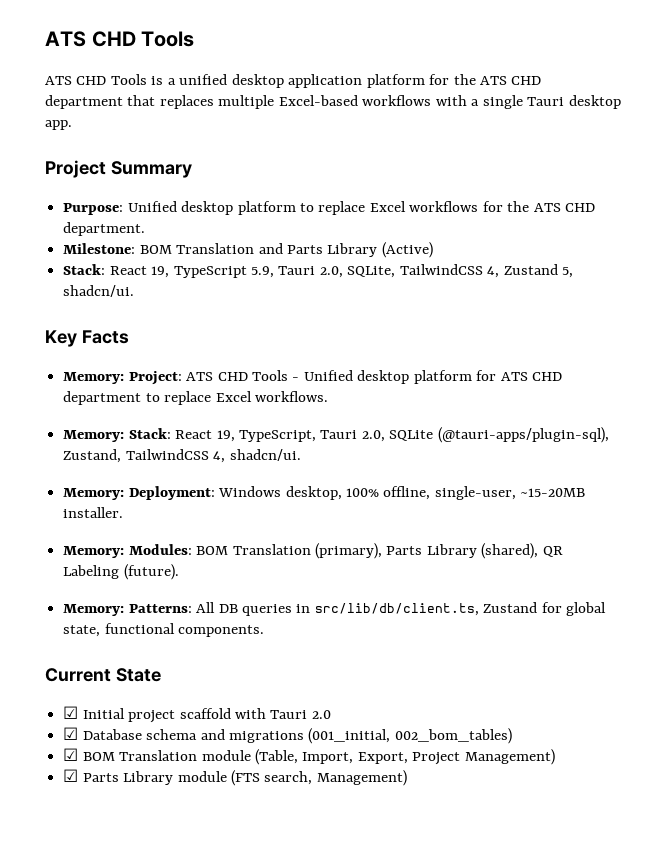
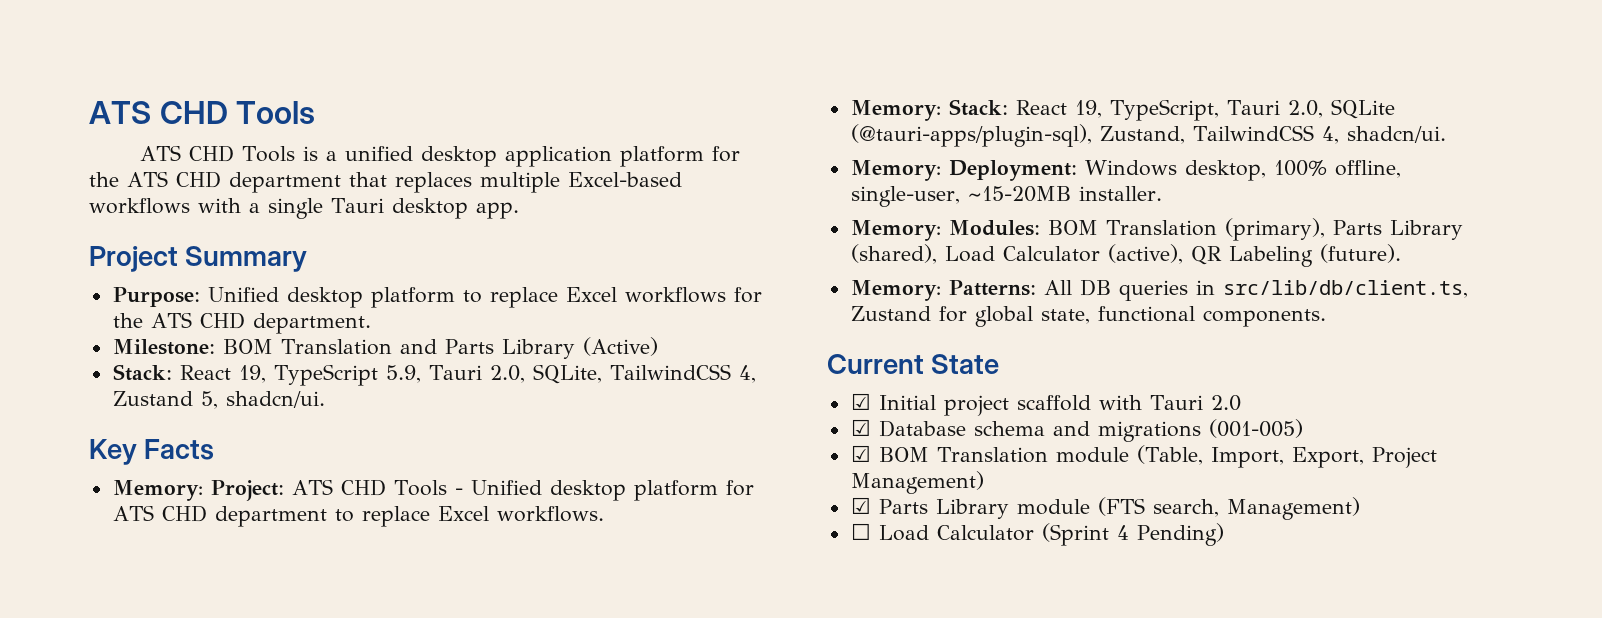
(539, 551) none -> [944,244,1183,264] Load Calculator (active),
[308,728,512,744] (001_initial, 002_bom_tables) -> [1208,419,1303,438] (001-005)
(407, 778) none -> [850,523,1224,546] // ☐ Load Calculator (Sprint 4 Pending)

